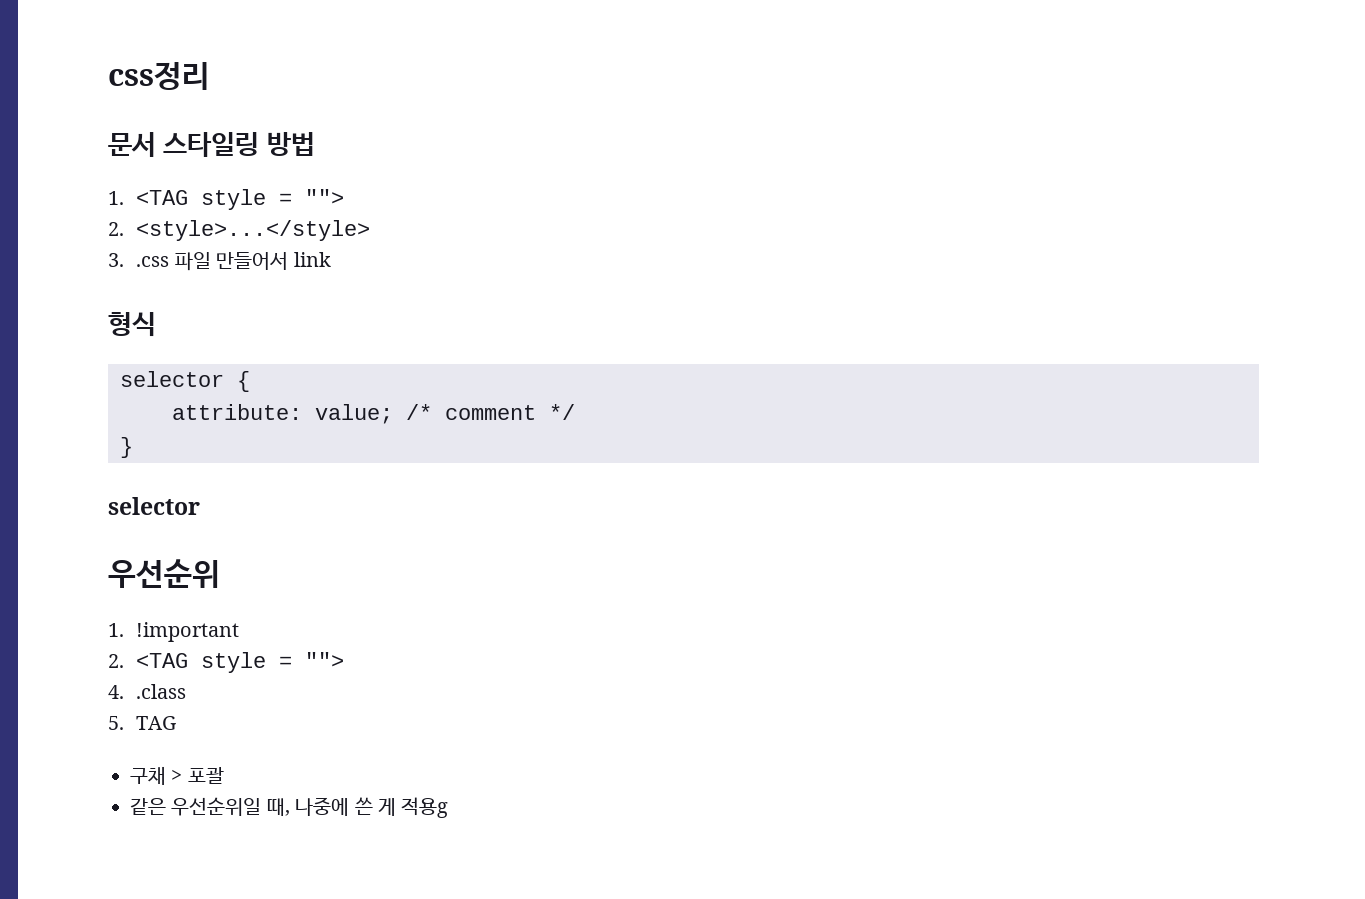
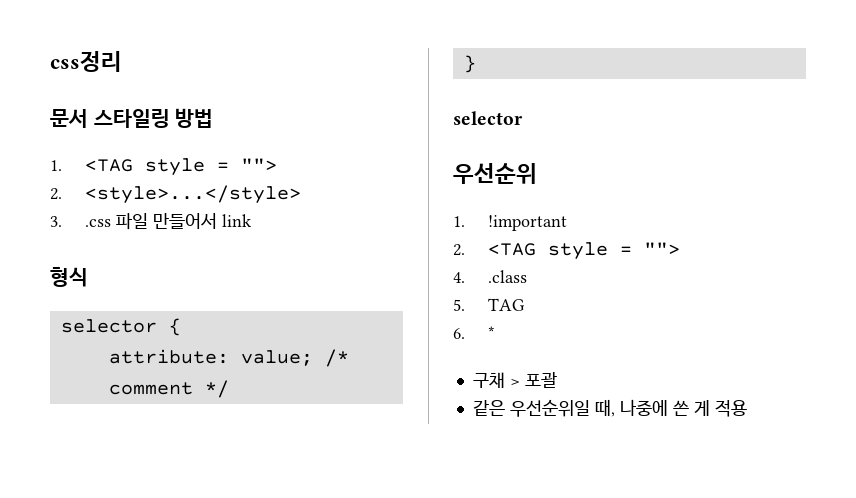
(177, 723) none -> [453,326,496,339] // 6. *
[401,797,449,818] 적용g -> [714,400,747,417] 적용

